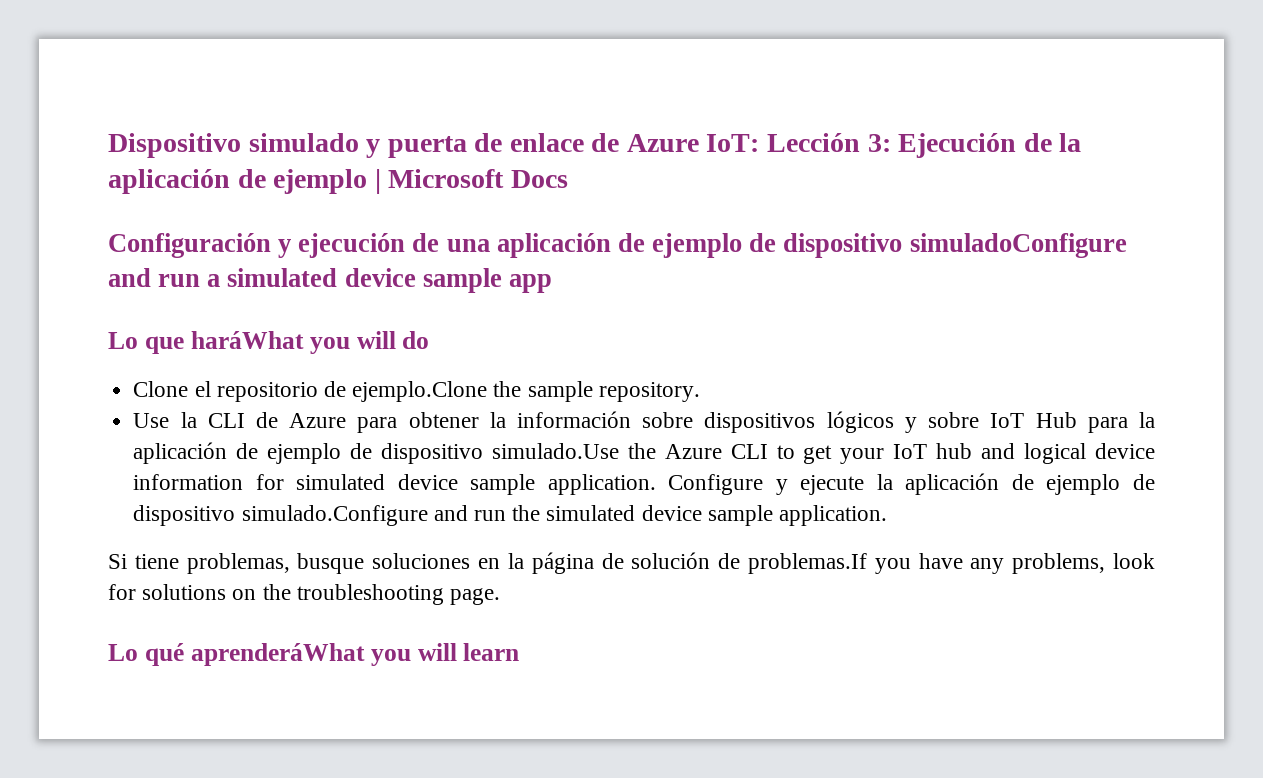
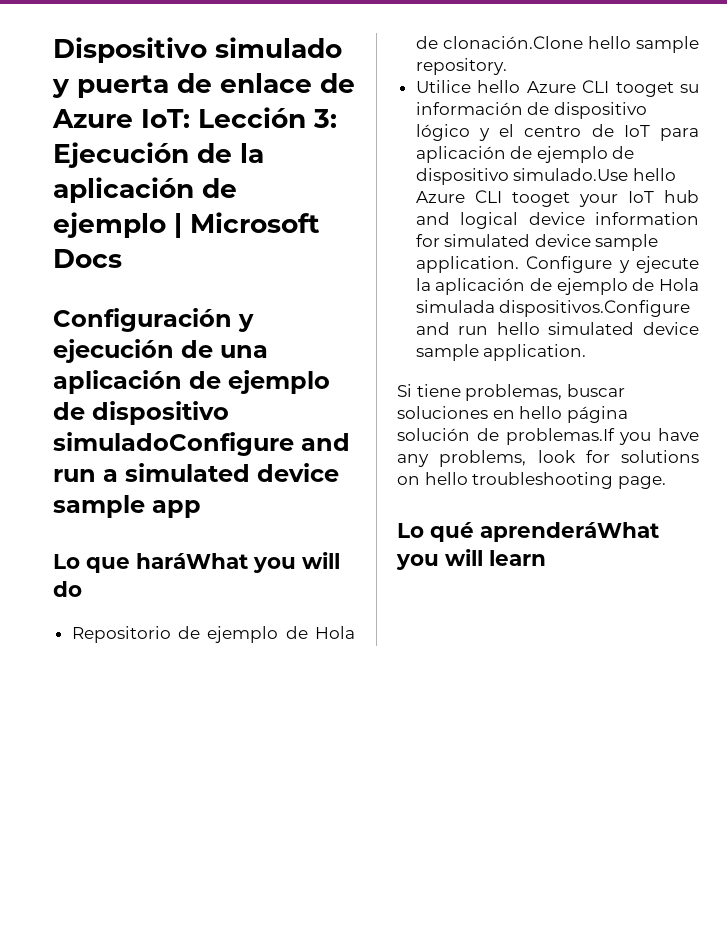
[133,381,700,402] [133,411,1156,433] Clone el repositorio de ejemplo.Clone the sample repository. // Use la CLI de Azure para obtener la información sobre dispositivos lógicos y sobre IoT Hub para la -> [71,626,355,643] [415,36,699,53] [415,58,507,75] [415,80,699,97] [415,102,647,119] [415,124,699,141] Repositorio de ejemplo de Hola de clonación.Clone hello sample repository. // Utilice hello Azure CLI tooget su información de dispositivo lógico y el centro de IoT para
[627,443,833,464] the Azure CLI to get -> [632,168,676,181] [415,190,570,207] hello Azure CLI tooget
[133,505,541,526] dispositivo simulado.Configure and run the -> [659,278,699,291] [415,300,691,317] [415,322,540,335] Hola simulada dispositivos.Configure and run hello
[297,553,365,574] busque -> [566,384,625,397] buscar
[507,552,624,574] la página de -> [519,406,628,423] hello página
[262,584,291,600] the -> [424,472,468,485] hello

